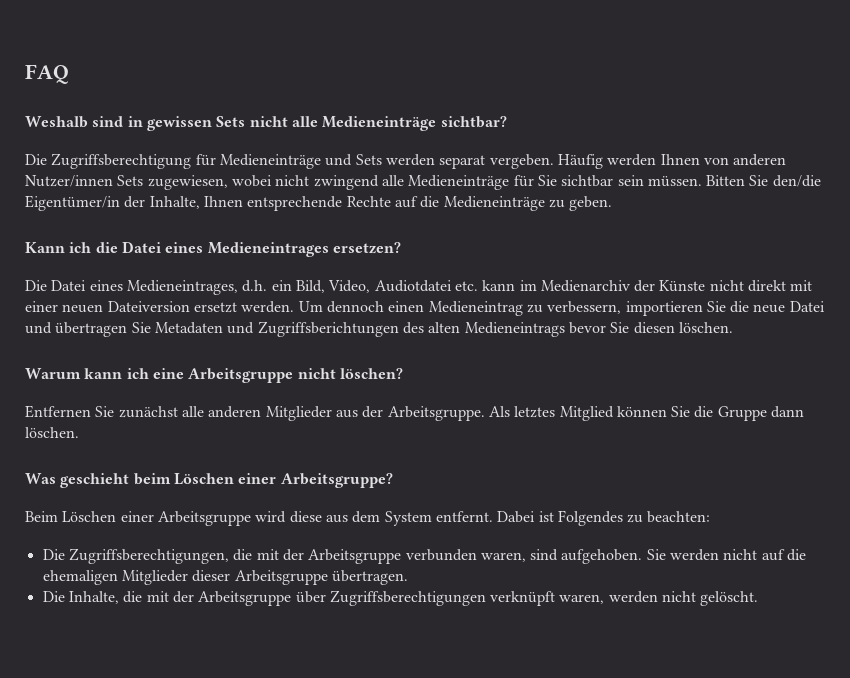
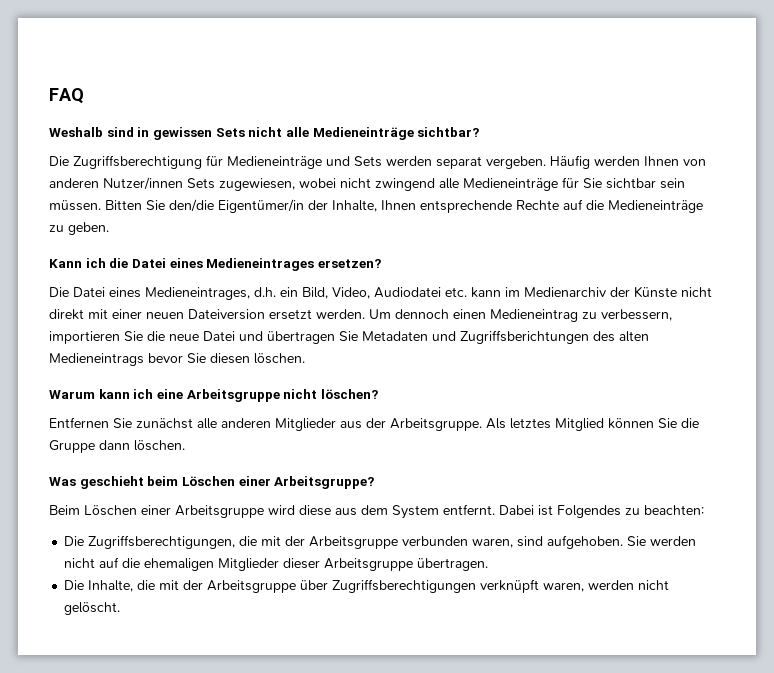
[374,280,452,292] Audiotdatei -> [374,287,441,298] Audiodatei

